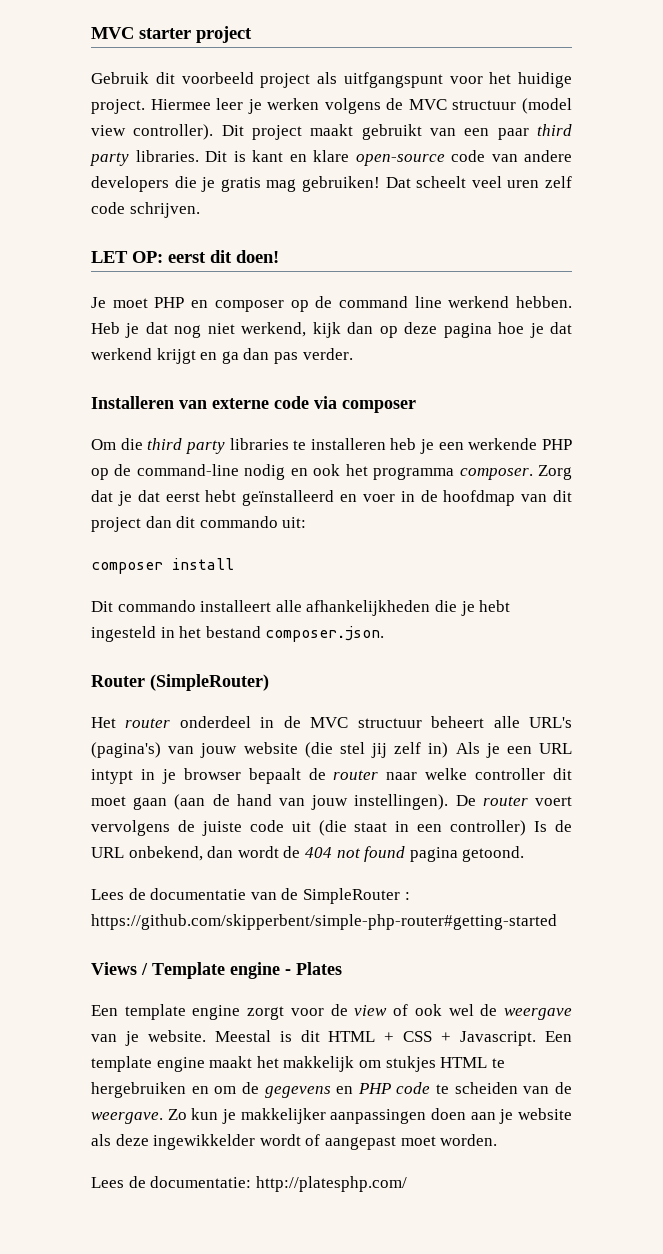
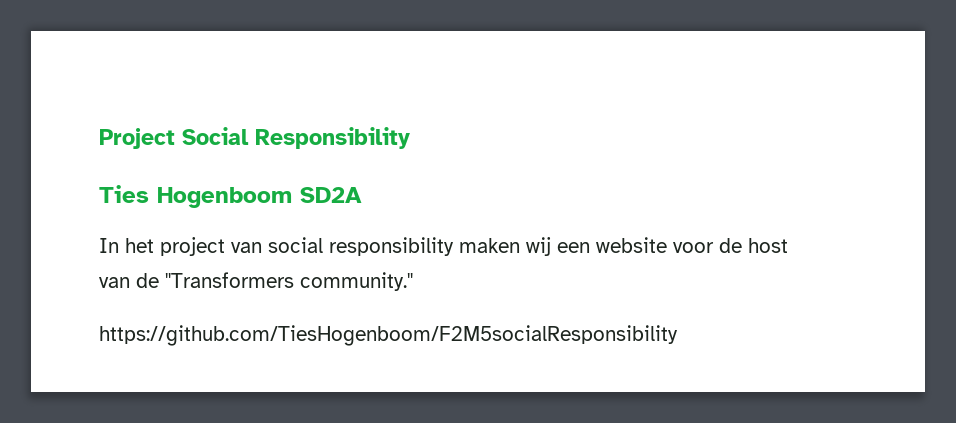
[91,26,252,43] [91,72,572,88] [91,98,572,114] [91,124,572,140] [90,150,572,166] [91,176,573,192] [91,202,200,218] [91,250,279,263] [91,296,572,312] [91,322,572,338] [91,348,353,364] [91,396,416,413] [91,438,572,454] [91,464,573,480] [91,490,572,506] [91,516,307,532] [91,558,234,574] [91,600,511,616] [91,626,385,642] [91,674,269,691] [91,716,572,728] [91,742,572,758] [91,768,572,784] [91,794,572,810] [91,820,573,836] [91,846,525,862] [91,888,410,904] [91,914,557,930] [91,962,342,979] [91,1004,573,1020] [91,1030,573,1046] [91,1056,505,1072] [91,1082,572,1098] [91,1108,572,1124] [91,1134,498,1150] [91,1176,407,1192] MVC starter project // Gebruik dit voorbeeld project als uitfgangspunt voor het huidige project. Hiermee leer je werken volgens de MVC structuur (model view controller). Dit project maakt gebruikt van een paar third party libraries. Dit is kant en klare open-source code van andere developers die je gratis mag gebruiken! Dat scheelt veel uren zelf code schrijven. // LET OP: eerst dit doen! // Je moet PHP en composer op de command line werkend hebben. Heb je dat nog niet werkend, kijk dan op deze pagina hoe je dat werkend krijgt en ga dan pas verder. // Installeren van externe code via composer // Om die third party libraries te installeren heb je een werkende PHP op de command-line nodig en ook het programma composer. Zorg dat je dat eerst hebt geïnstalleerd en voer in de hoofdmap van dit project dan dit commando uit: // composer install // Dit commando installeert alle afhankelijkheden die je hebt ingesteld in het bestand composer.json. // Router (SimpleRouter) // Het router onderdeel in de MVC structuur beheert alle URL's (pagina's) van jouw website (die stel jij zelf in) Als je een URL intypt in je browser bepaalt de router naar welke controller dit moet gaan (aan de hand van jouw instellingen). De router voert vervolgens de juiste code uit (die staat in een controller) Is de URL onbekend, dan wordt de 404 not found pagina getoond. // Lees de documentatie van de SimpleRouter : https://github.com/skipperbent/simple-php-router#getting-started // Views / Template engine - Plates // Een template engine zorgt voor de view of ook wel de weergave van je website. Meestal is dit HTML + CSS + Javascript. Een template engine maakt het makkelijk om stukjes HTML te hergebruiken en om de gegevens en PHP code te scheiden van de weergave. Zo kun je makkelijker aanpassingen doen aan je website als deze ingewikkelder wordt of aangepast moet worden. // Lees de documentatie: http://platesphp.com/ -> [99,127,410,149] [99,185,362,208] [99,237,788,256] [99,272,413,291] [99,325,678,346] Project Social Responsibility // Ties Hogenboom SD2A // In het project van social responsibility maken wij een website voor de host van de "Transformers community." // https://github.com/TiesHogenboom/F2M5socialResponsibility

